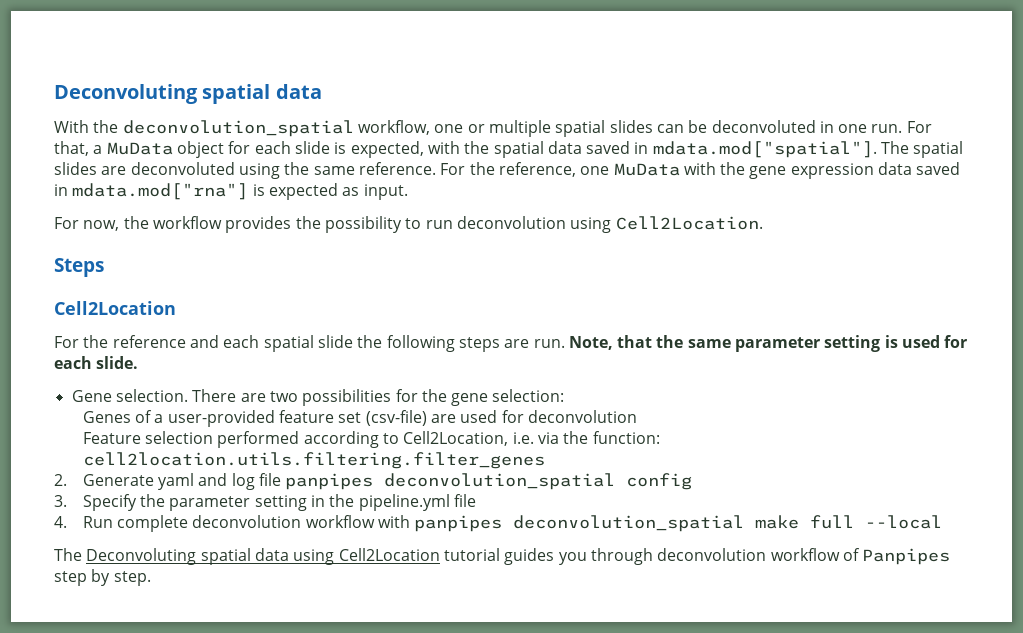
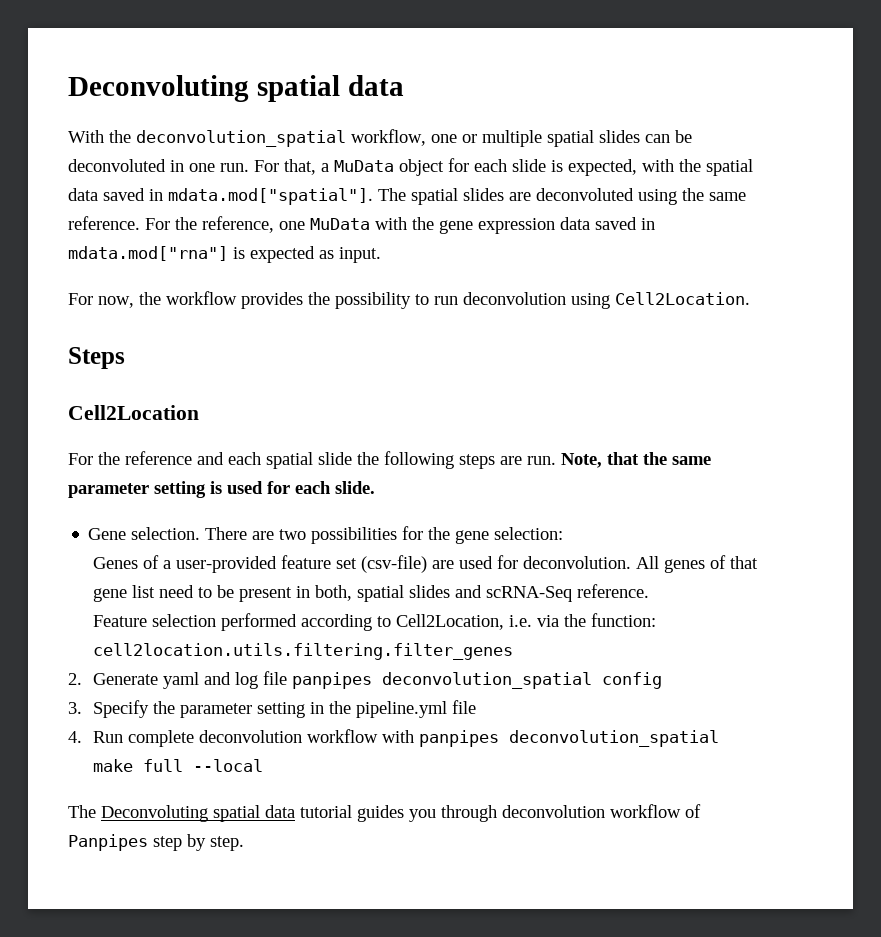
[527,410,637,423] deconvolution -> [523,555,759,573] [93,584,650,602] deconvolution. All genes of that gene list need to be present in both, spatial slides and scRNA-Seq reference.
[293,548,440,565] using Cell2Location -> (295, 811) none

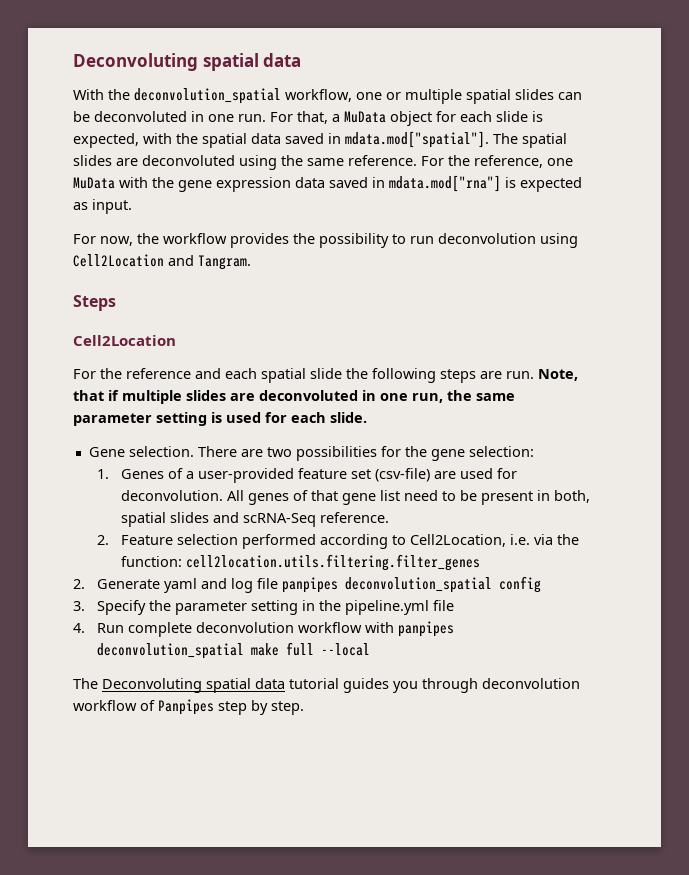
[615,292,750,305] Cell2Location. -> [73,254,251,270] Cell2Location and Tangram.
(639, 458) none -> [108,390,443,404] if multiple slides are deconvoluted in one run,
(564, 533) none -> [96,469,109,479] 1.
(650, 591) none -> [96,535,109,545] 2.

